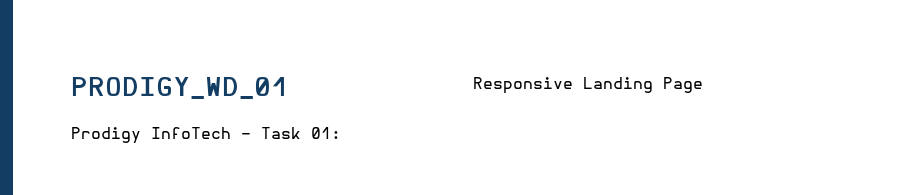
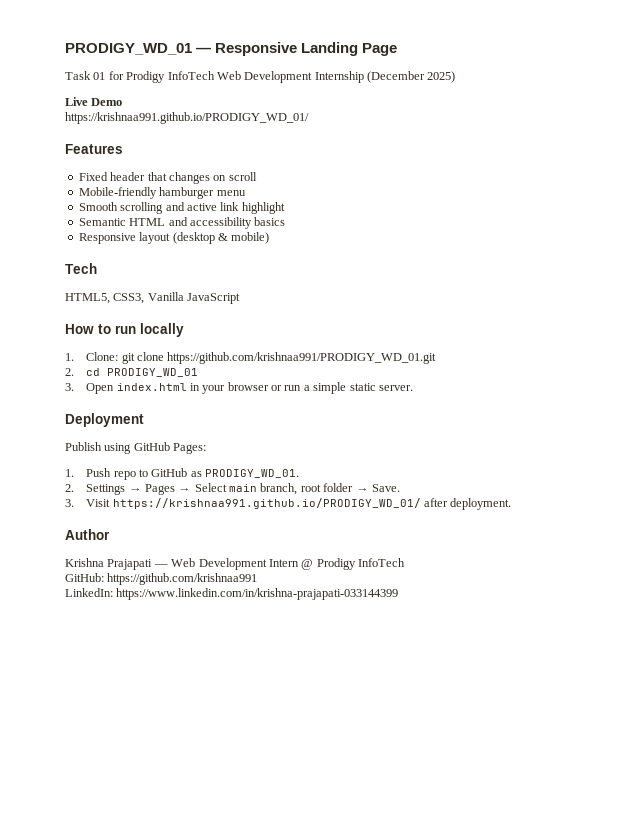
[71,77,288,99] [71,127,341,144] [473,77,703,94] PRODIGY_WD_01 // Prodigy InfoTech - Task 01: Responsive Landing Page -> [65,42,398,56] [65,71,456,83] [65,97,123,106] [65,112,309,124] [65,144,123,154] [78,172,257,184] [78,187,246,199] [78,202,285,214] [78,217,286,229] [78,232,270,244] [65,263,97,274] [65,292,241,304] [65,323,184,337] [65,352,437,364] [65,368,199,377] [65,382,413,394] [65,413,144,427] [65,442,207,454] [65,468,300,480] [65,483,400,495] [65,498,512,510] [65,529,110,540] [65,558,405,570] [65,573,258,585] [65,588,399,600] PRODIGY_WD_01 — Responsive Landing Page // Task 01 for Prodigy InfoTech Web Development Internship (December 2025) // Live Demo // https://krishnaa991.github.io/PRODIGY_WD_01/ // Features // Fixed header that changes on scroll // Mobile-friendly hamburger menu // Smooth scrolling and active link highlight // Semantic HTML and accessibility basics // Responsive layout (desktop & mobile) // Tech // HTML5, CSS3, Vanilla JavaScript // How to run locally // 1. Clone: git clone https://github.com/krishnaa991/PRODIGY_WD_01.git // 2. cd PRODIGY_WD_01 // 3. Open index.html in your browser or run a simple static server. // Deployment // Publish using GitHub Pages: // 1. Push repo to GitHub as PRODIGY_WD_01. // 2. Settings → Pages → Select main branch, root folder → Save. // 3. Visit https://krishnaa991.github.io/PRODIGY_WD_01/ after deployment. // Author // Krishna Prajapati — Web Development Intern @ Prodigy InfoTech // GitHub: https://github.com/krishnaa991 // LinkedIn: https://www.linkedin.com/in/krishna-prajapati-033144399

